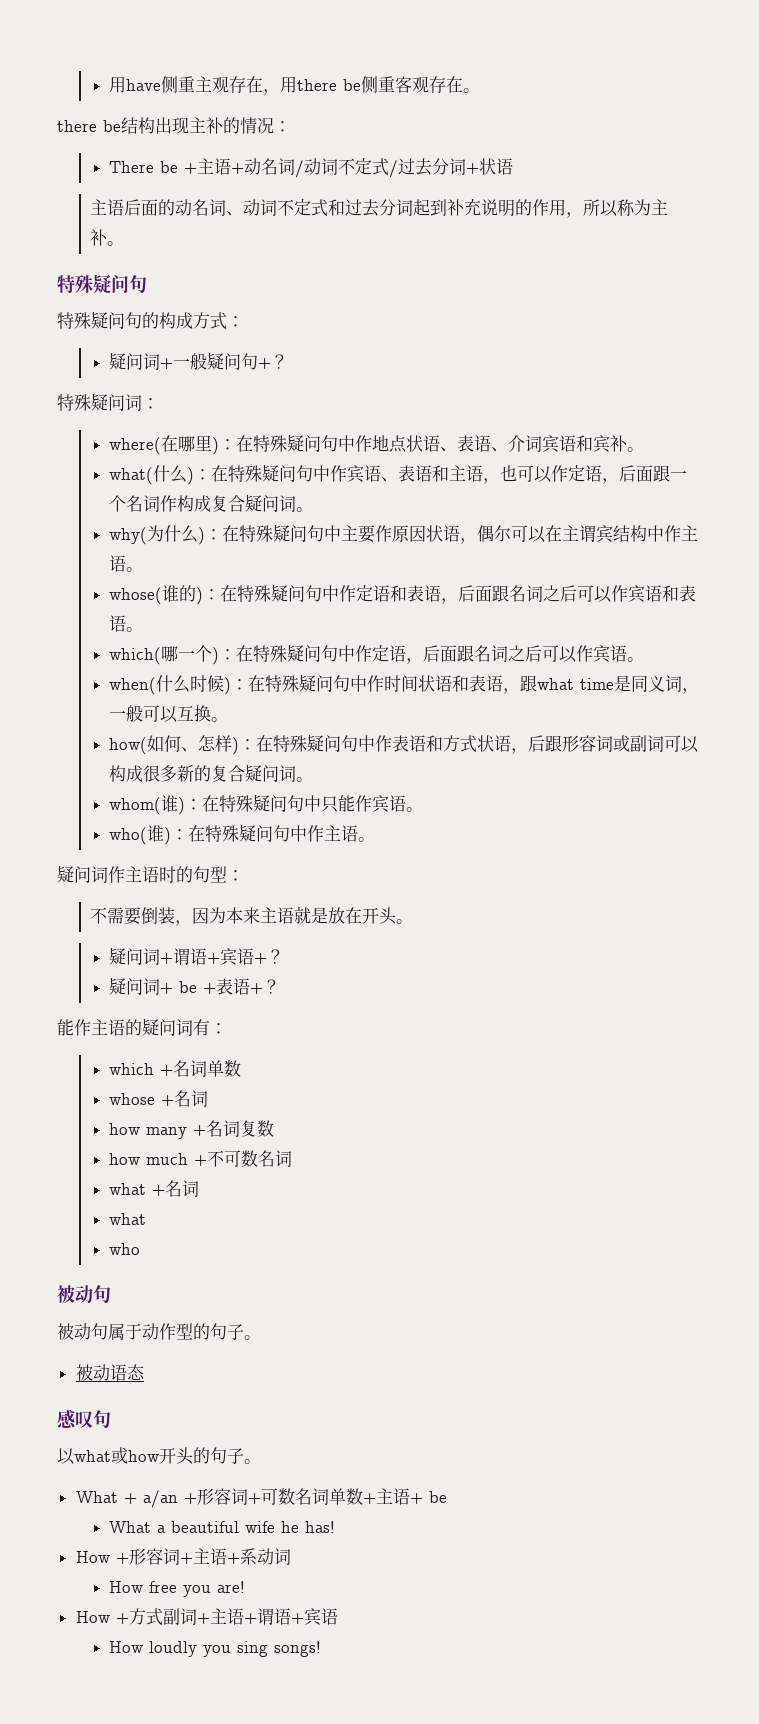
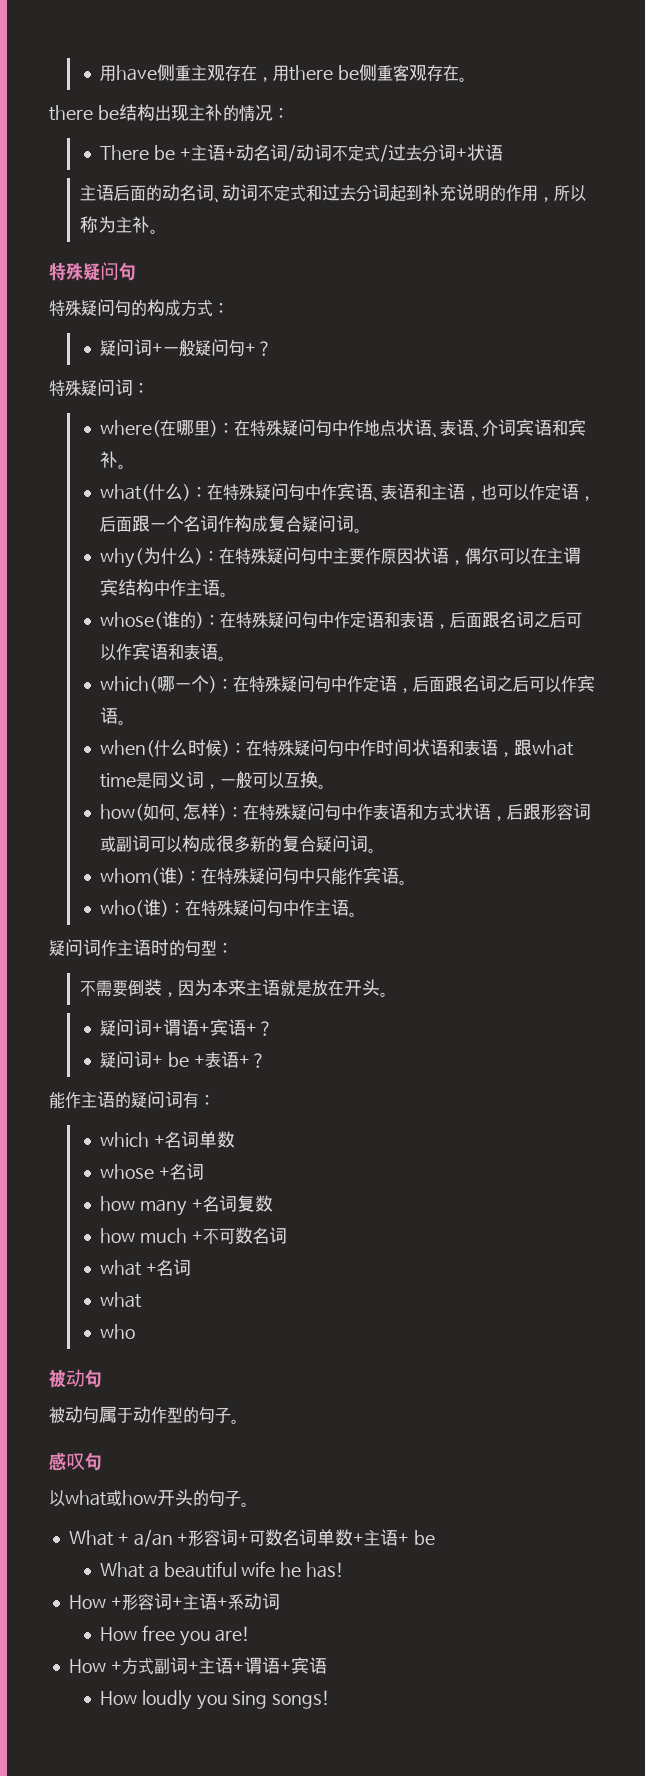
[75,1364,145,1381] // 被动语态 -> (239, 1421) none

